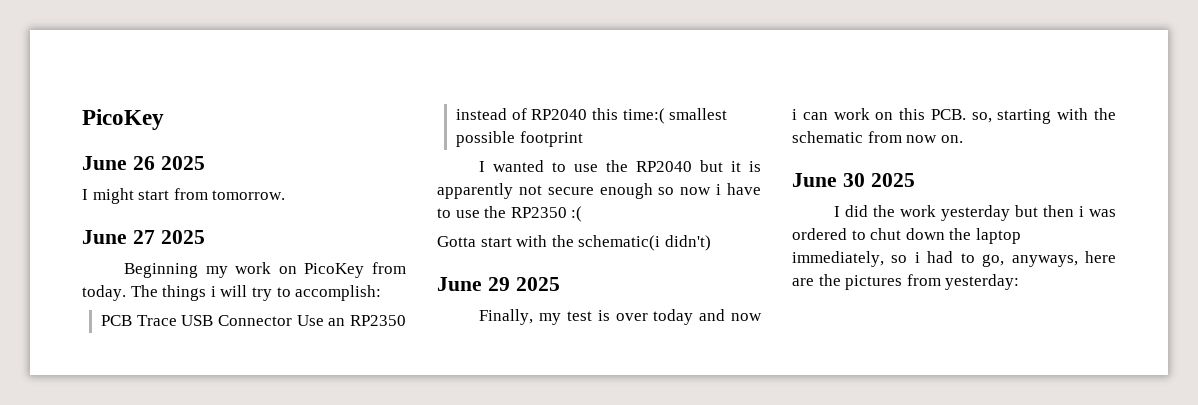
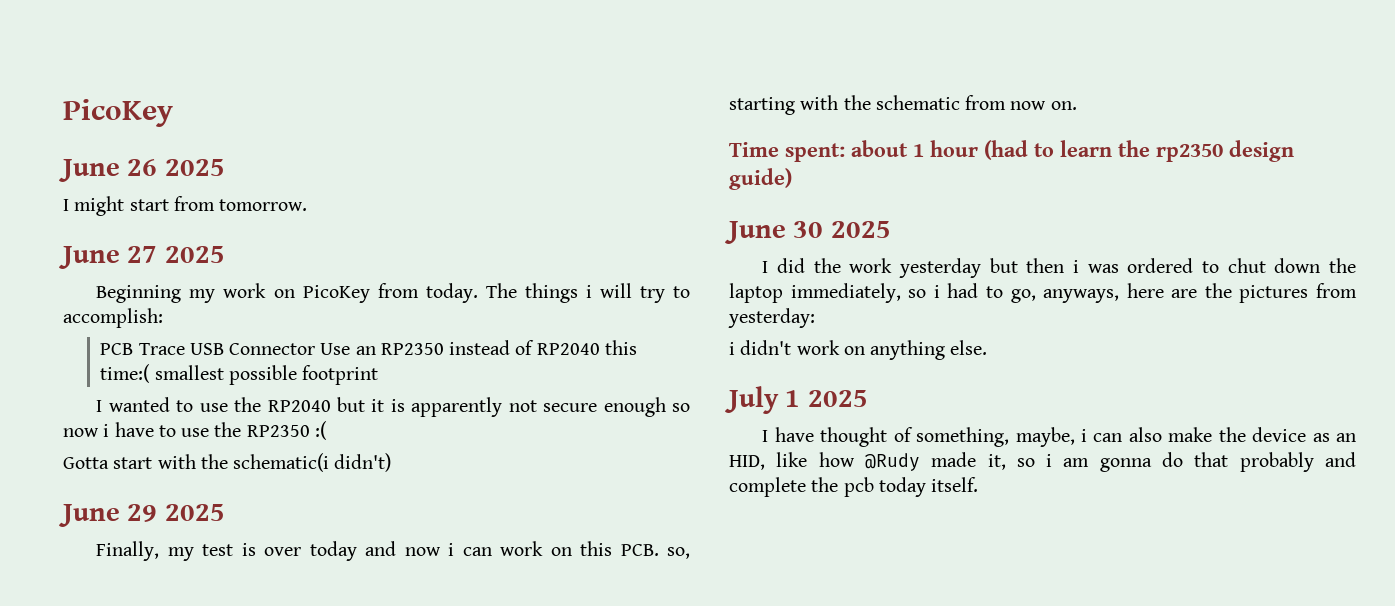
(963, 139) none -> [729,140,1294,162] [729,168,792,190] // Time spent: about 1 hour (had to learn the rp2350 design guide)
(1020, 282) none -> [729,340,988,360] [725,386,868,414] [762,427,1356,447] [729,452,1356,472] [729,477,979,497] // i didn't work on anything else. // July 1 2025 // I have thought of something, maybe, i can also make the device as an HID, like how @Rudy made it, so i am gonna do that probably and complete the pcb today itself.

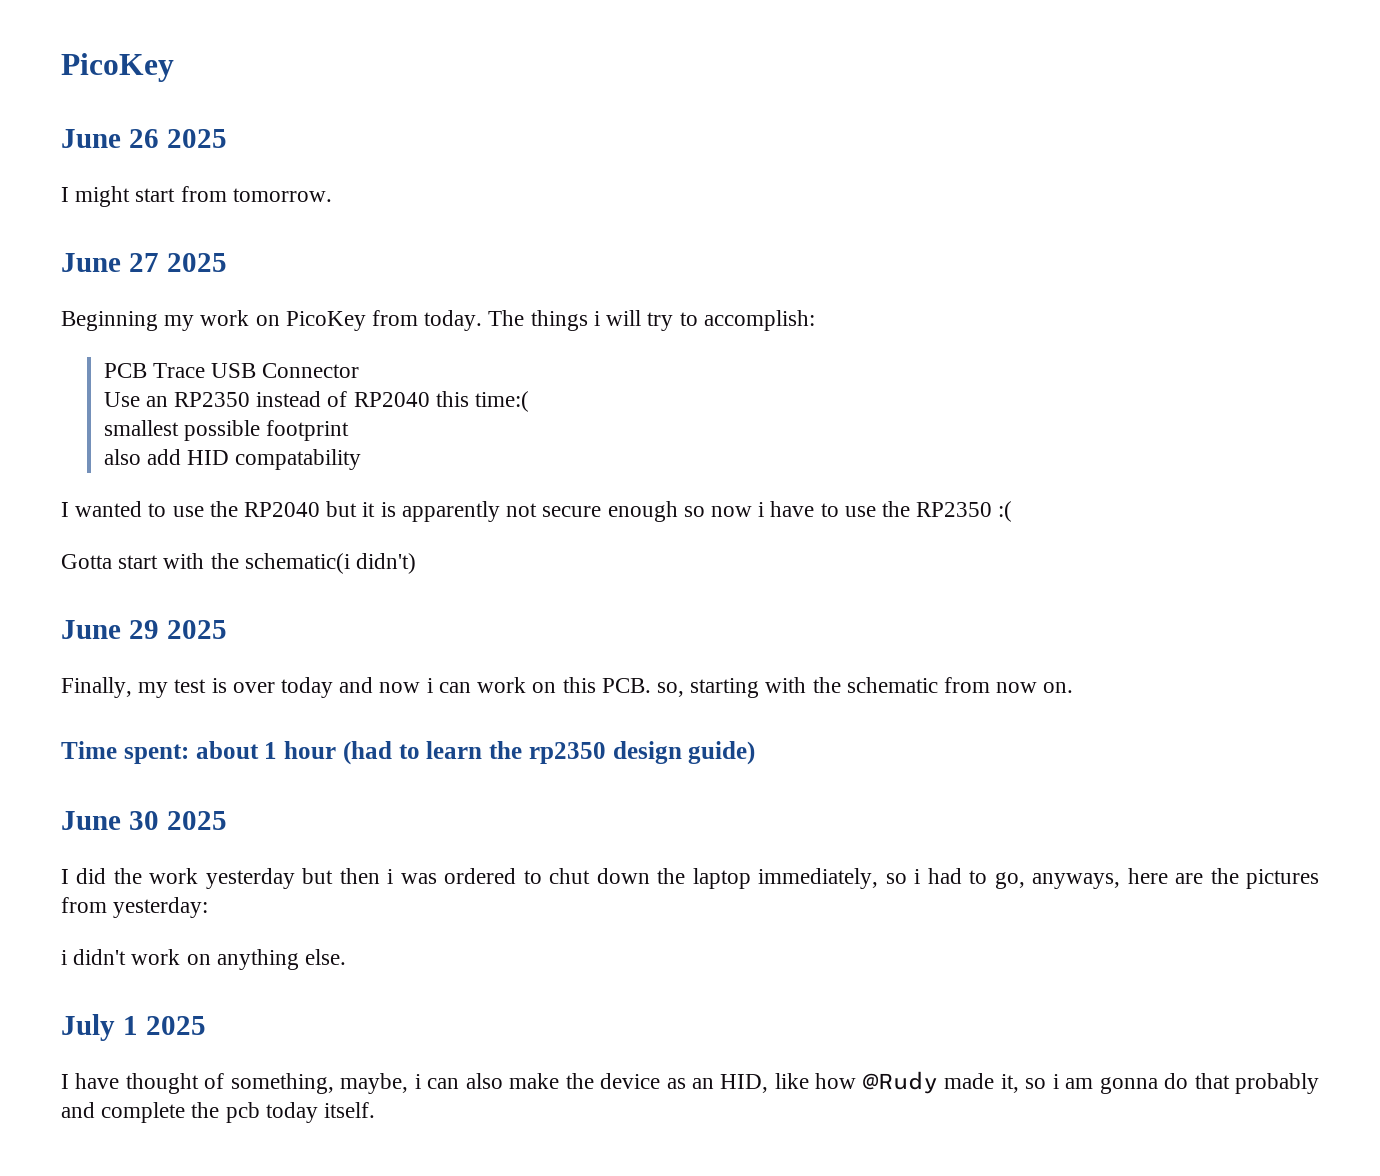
(316, 349) none -> (360, 370) //
(151, 373) none -> (529, 401) //
(379, 375) none -> [103,449,362,470] // also add HID compatability

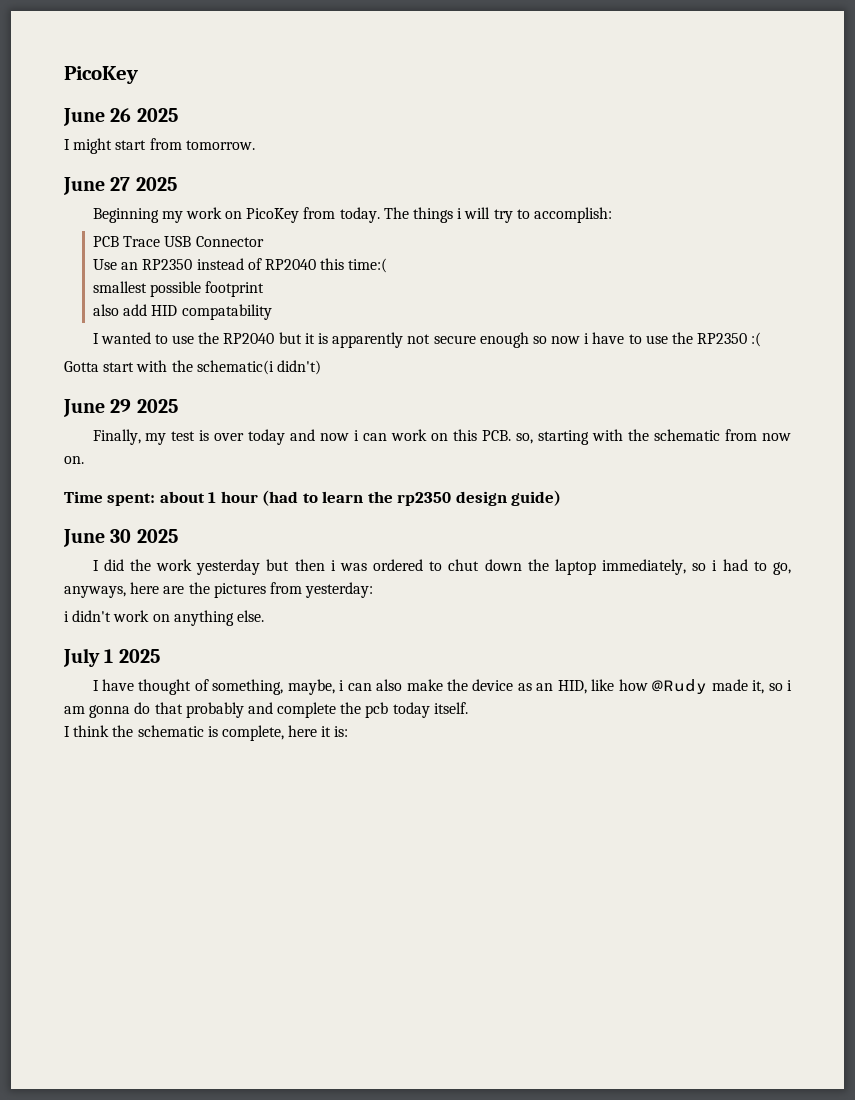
(376, 1110) none -> [64,725,349,741] // I think the schematic is complete, here it is:

